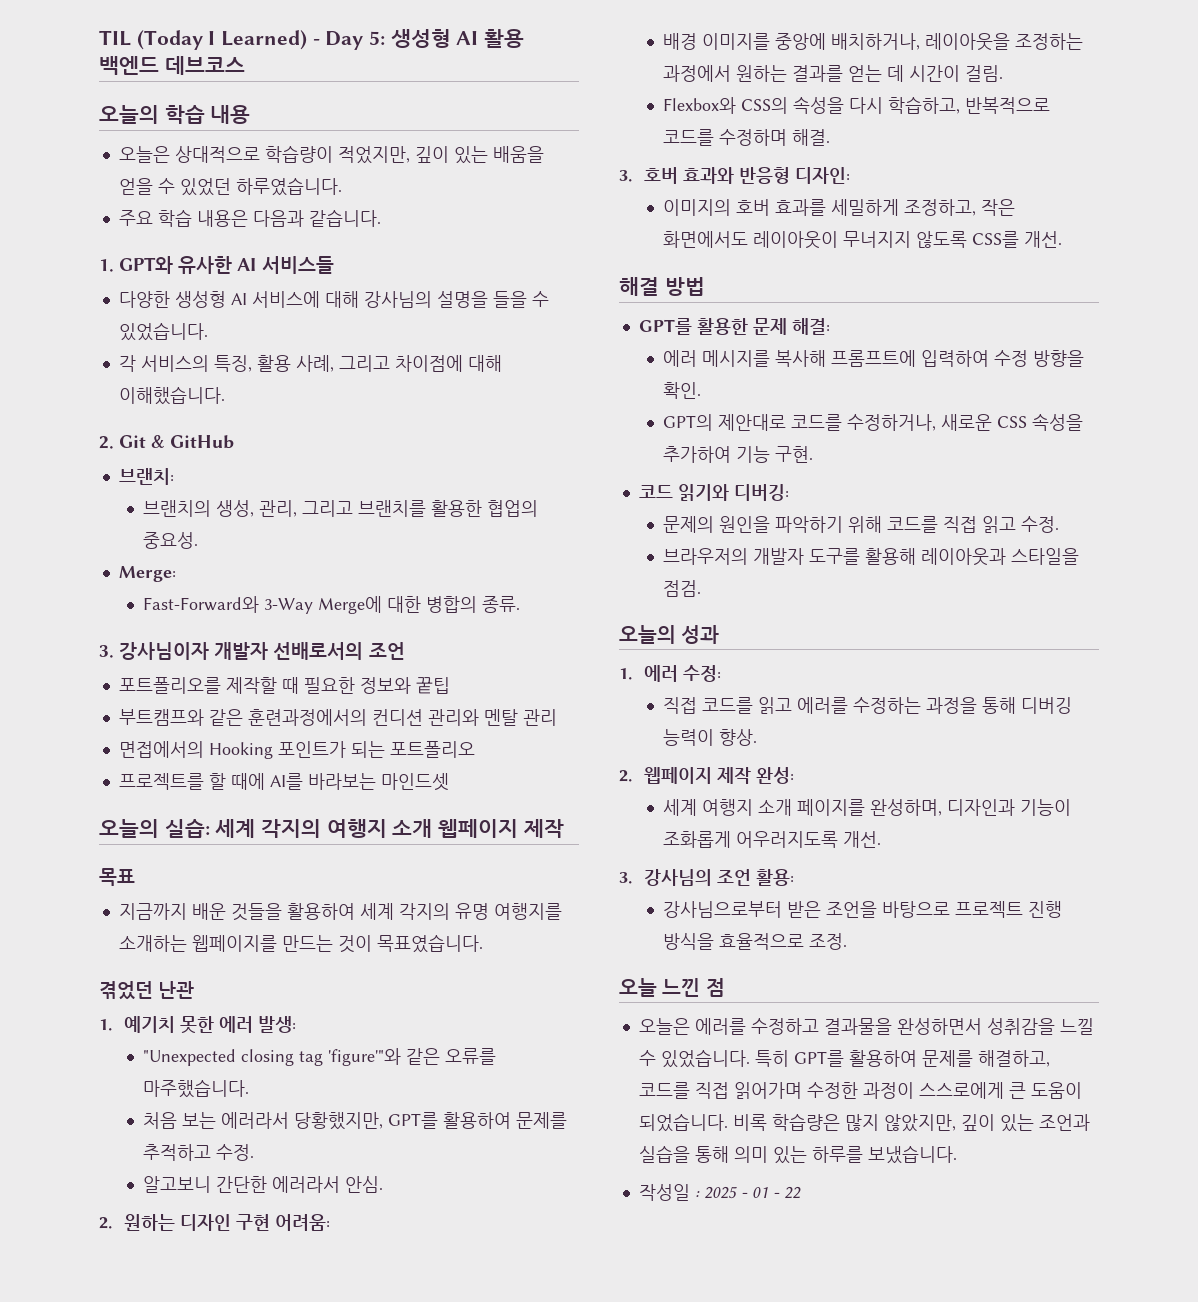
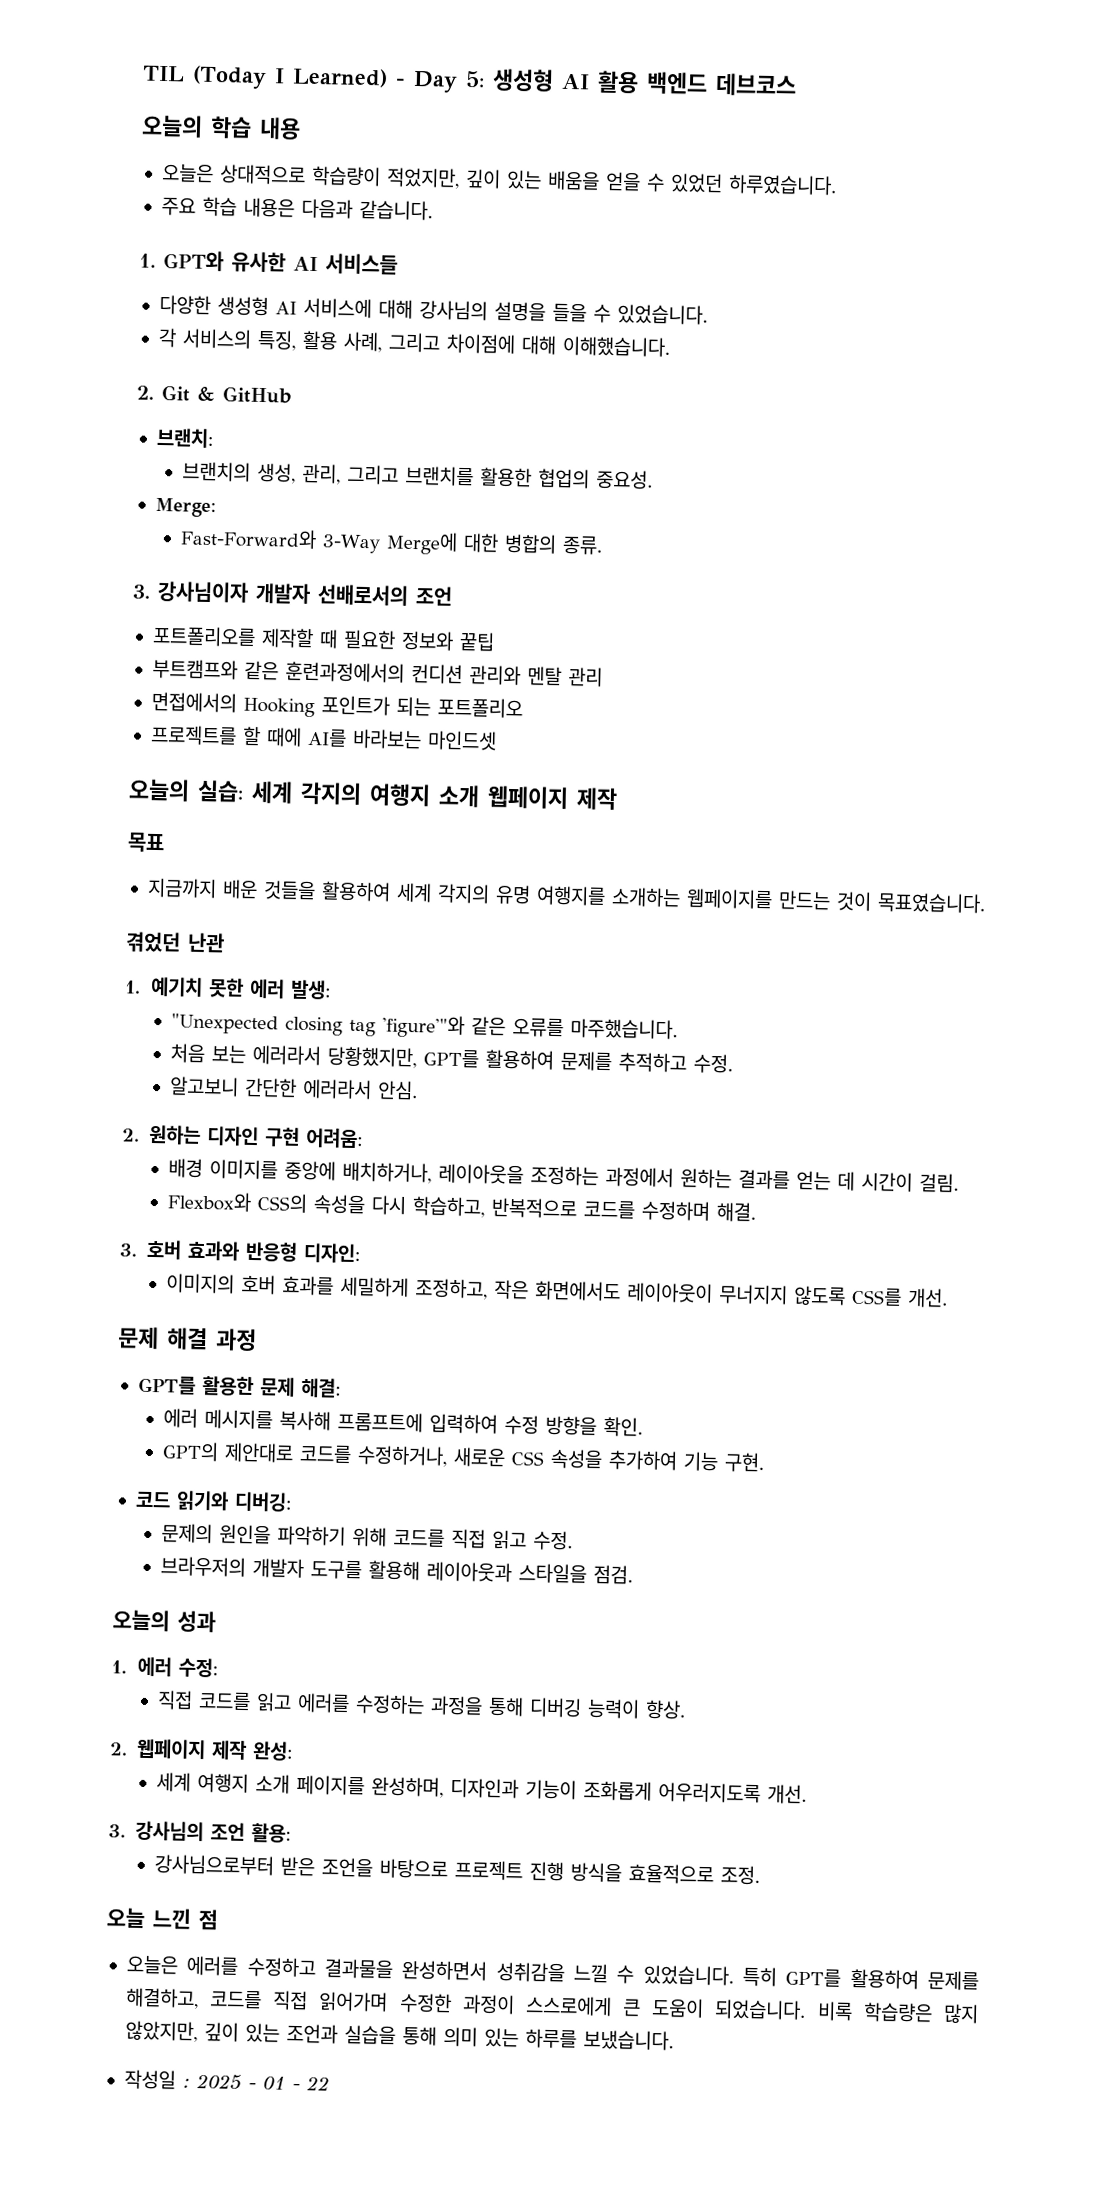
[619,277,705,296] 해결 방법 -> [117,1326,257,1352] 문제 해결 과정

